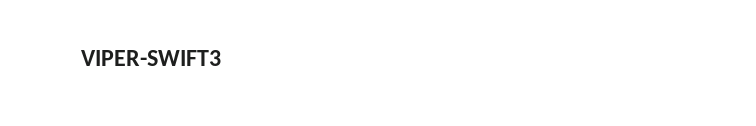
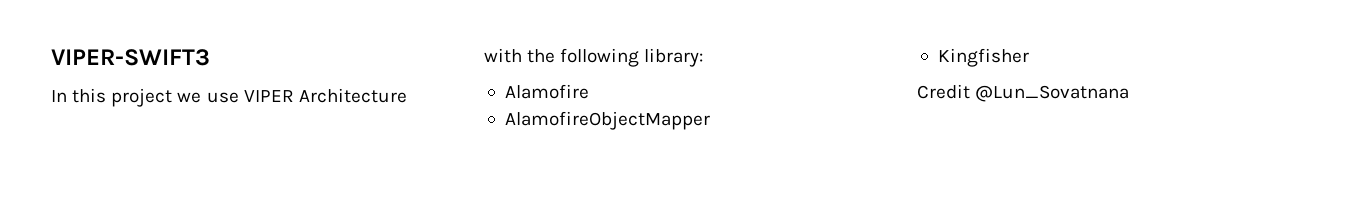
(221, 58) none -> [51,88,407,107] [484,48,704,67] [504,84,589,99] [504,111,710,130] [937,48,1029,67] [917,84,1130,102] // In this project we use VIPER Architecture with the following library: // Alamofire // AlamofireObjectMapper // Kingfisher // Credit @Lun_Sovatnana

